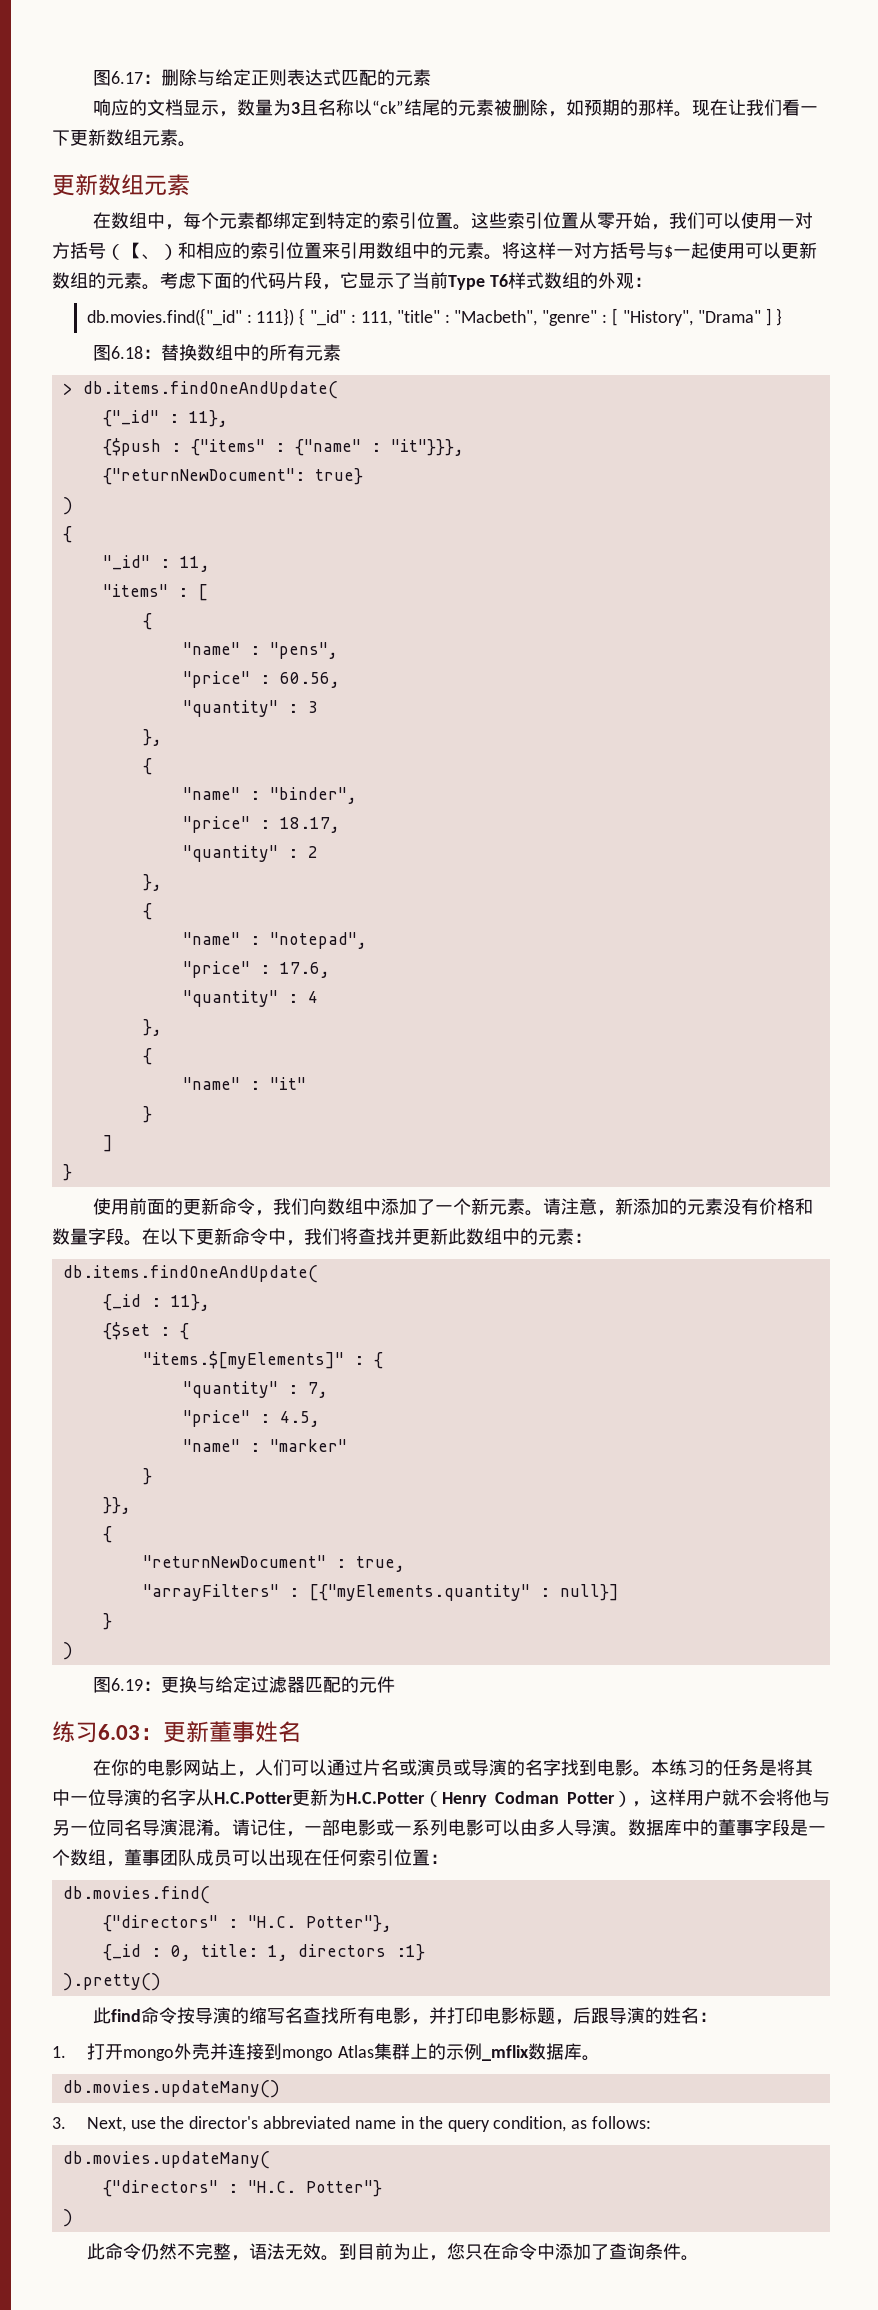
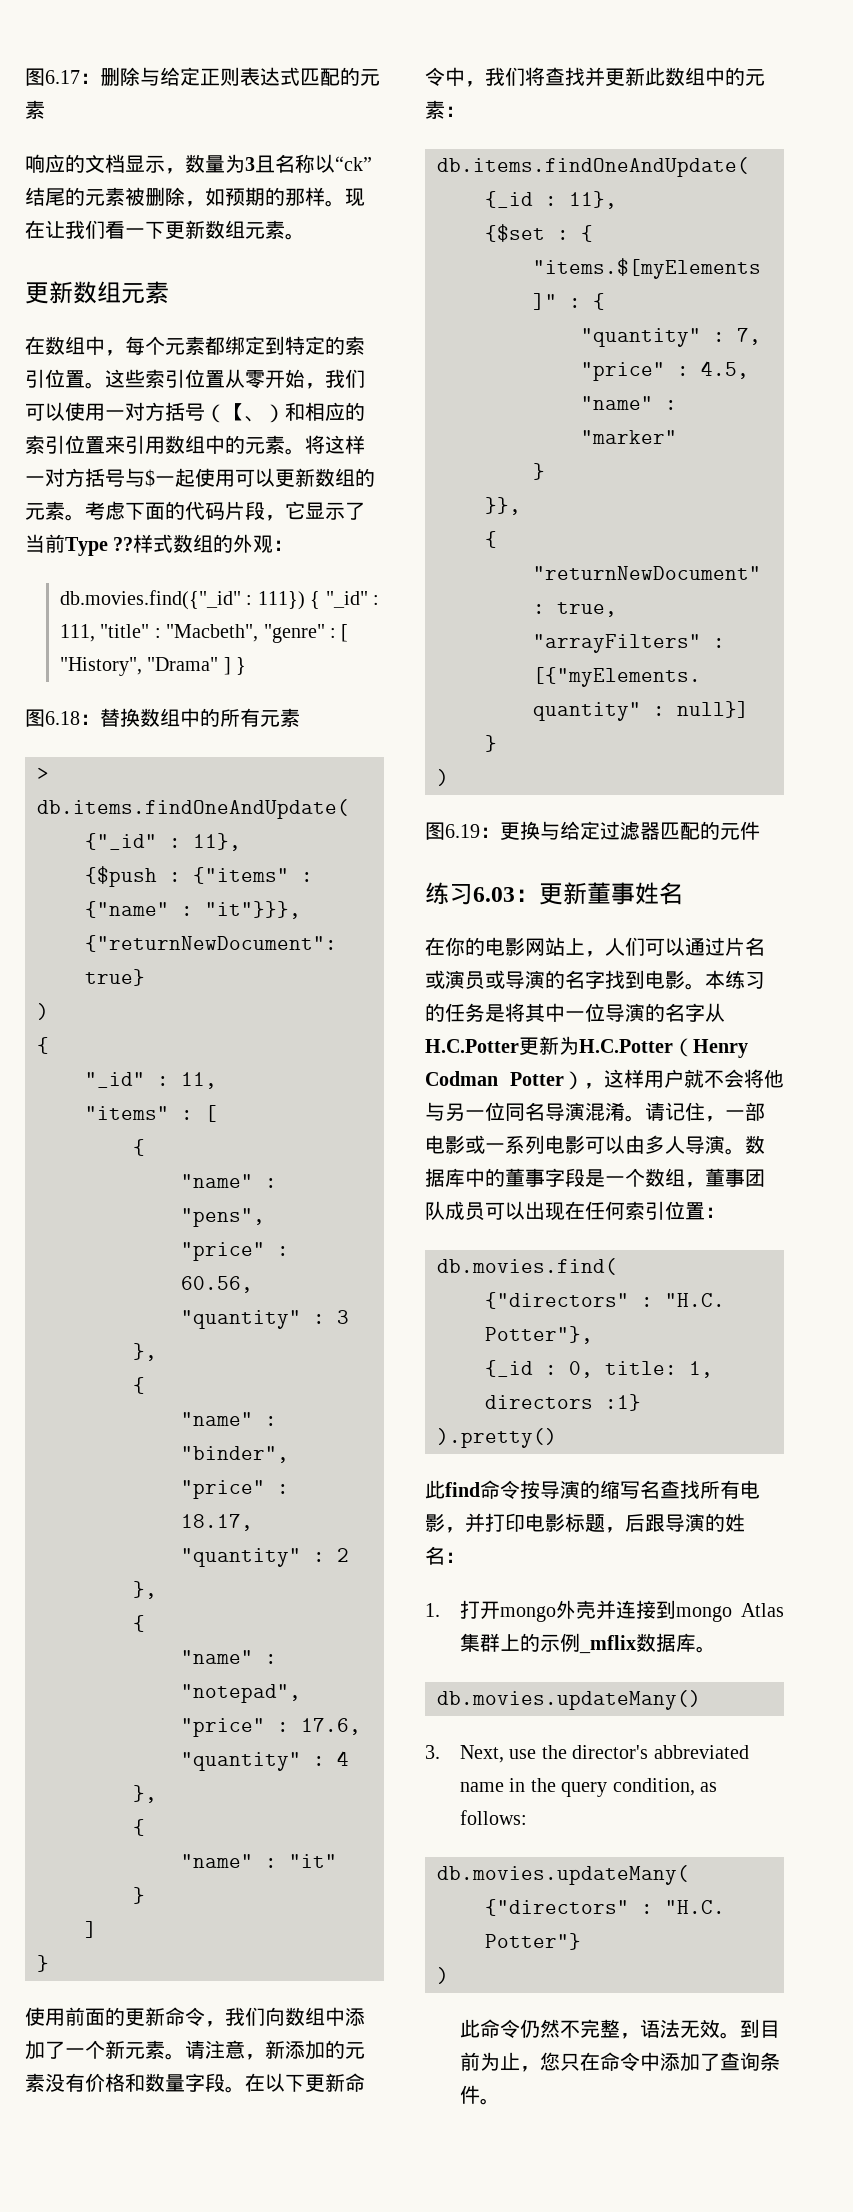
[489,274,508,287] T6 -> [113,537,134,551] ??

